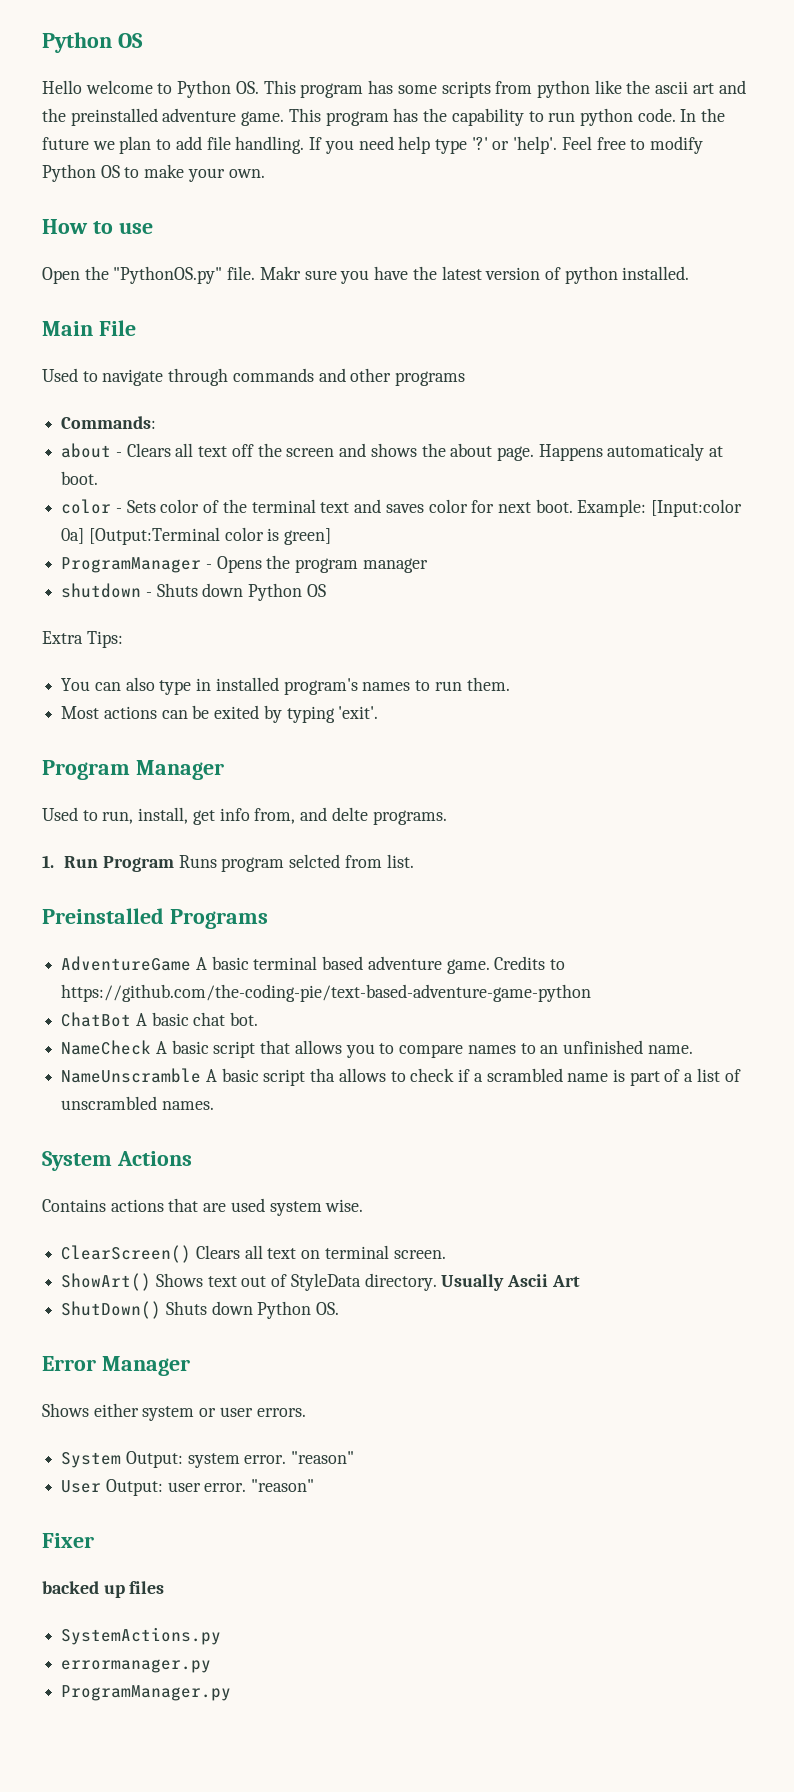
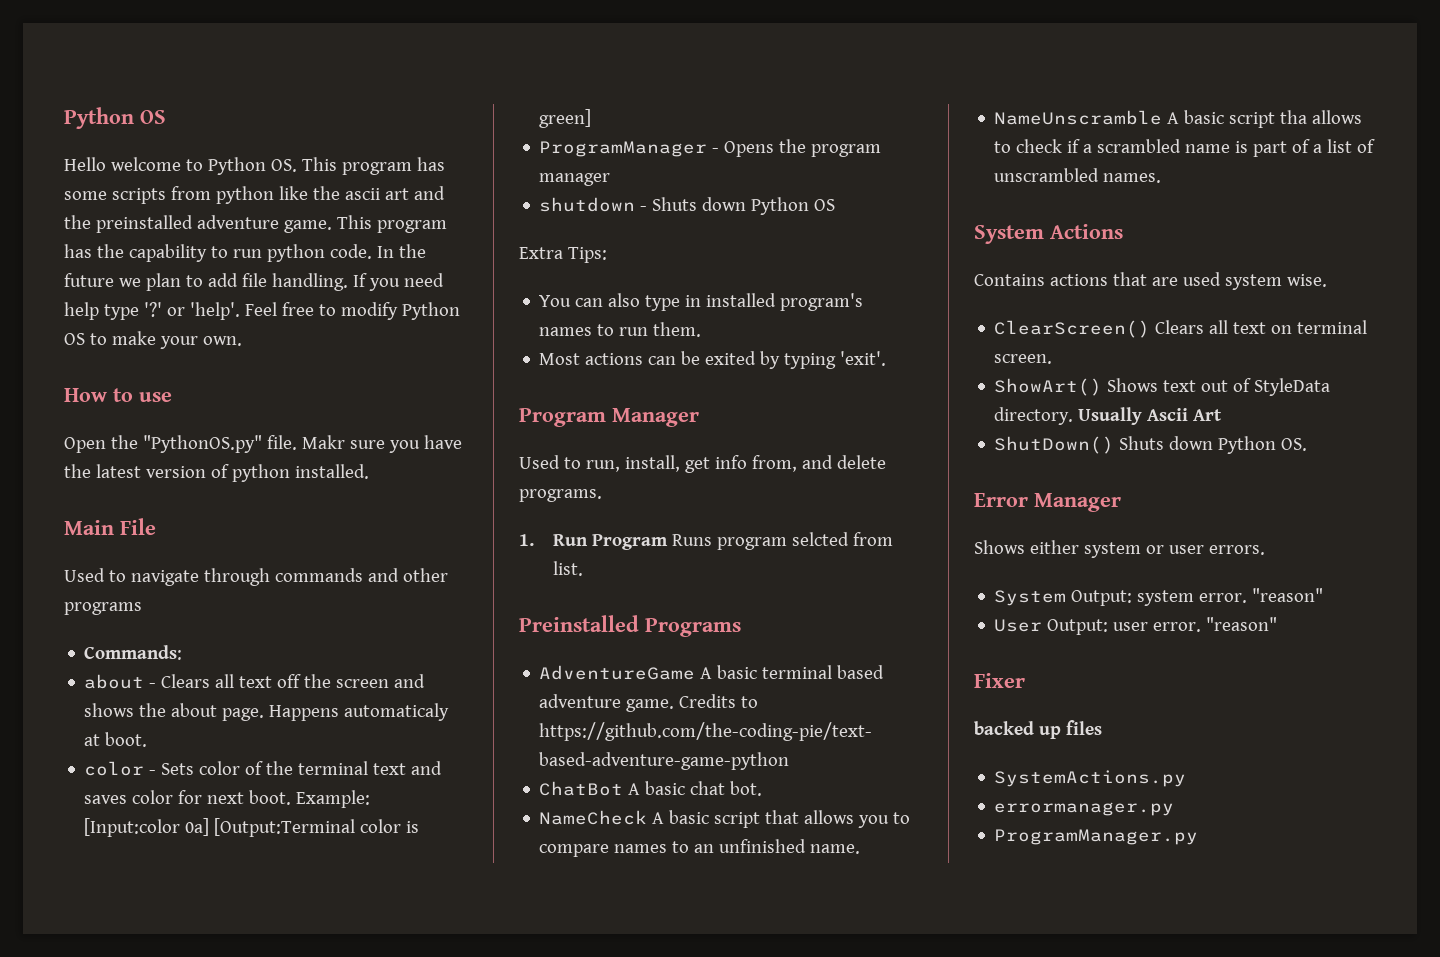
[331,807,368,821] delte -> [836,455,886,469] delete

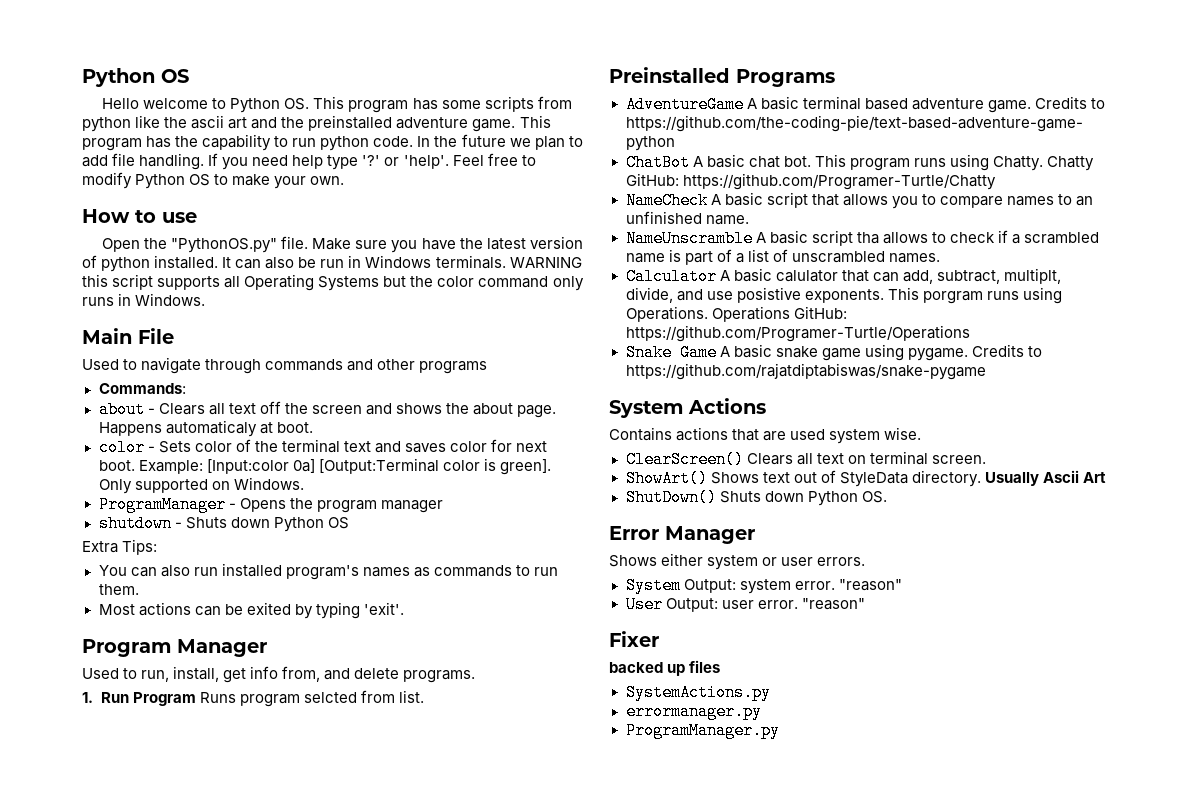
[301,435,345,449] Makr -> [312,238,352,250] Make
(369, 471) none -> [222,255,582,269] [82,274,584,291] [82,293,206,306] It can also be run in Windows terminals. WARNING this script supports all Operating Systems but the color command only runs in Windows.
[539,109,592,128] green] -> [499,459,551,475] [98,477,304,494] green]. Only supported on Windows.
[645,295,702,311] type in -> [193,567,218,576] run
(593, 331) none -> [413,565,512,577] as commands
(763, 788) none -> [814,154,1094,171] [625,173,996,190] This program runs using Chatty. Chatty GitHub: https://github.com/Programer-Turtle/Chatty
(1162, 178) none -> [625,268,1061,285] [625,287,1062,304] [625,306,847,322] [625,325,970,342] [625,344,1042,361] [625,363,986,380] // Calculator A basic calulator that can add, subtract, multiplt, divide, and use posistive exponents. This porgram runs using Operations. Operations GitHub: https://github.com/Programer-Turtle/Operations // Snake Game A basic snake game using pygame. Credits to https://github.com/rajatdiptabiswas/snake-pygame

